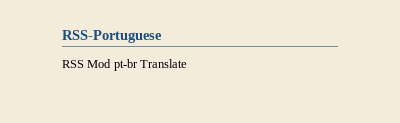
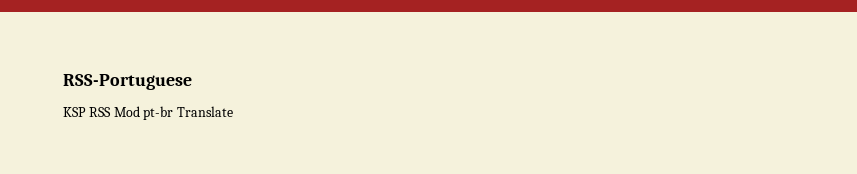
(162, 36) none -> [63,107,86,117] KSP

